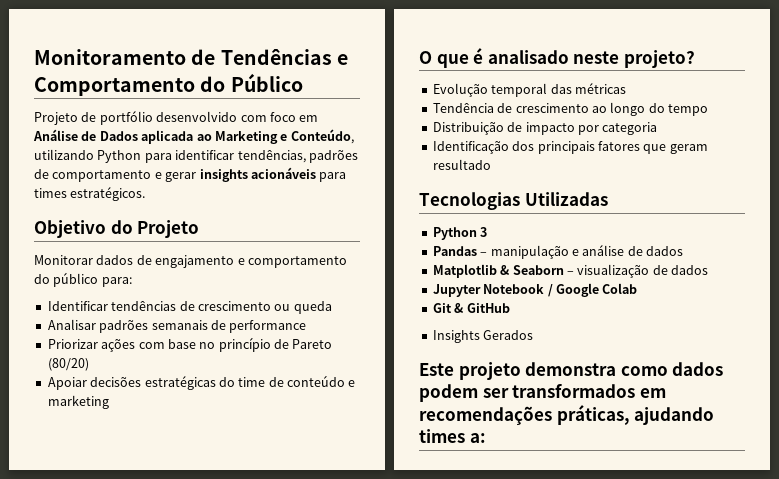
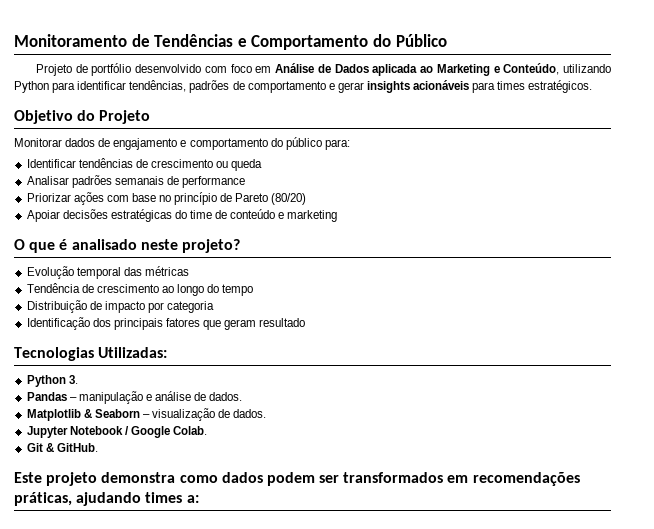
[524,192,608,206] [432,227,488,240] Utilizadas // Python 3 -> [98,347,168,358] [26,375,78,387] Utilizadas: // Python 3.
[646,246,683,256] dados -> [209,392,243,401] dados.
[671,265,708,275] dados -> [233,409,267,418] dados.
[602,283,638,294] Colab -> [173,426,208,435] Colab.
[466,303,510,313] [432,330,534,343] GitHub // Insights Gerados -> [56,443,98,452] GitHub.

